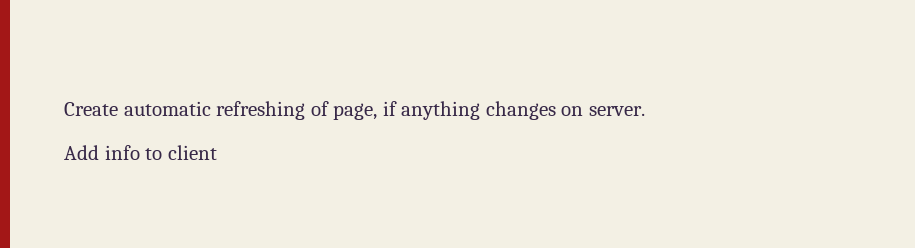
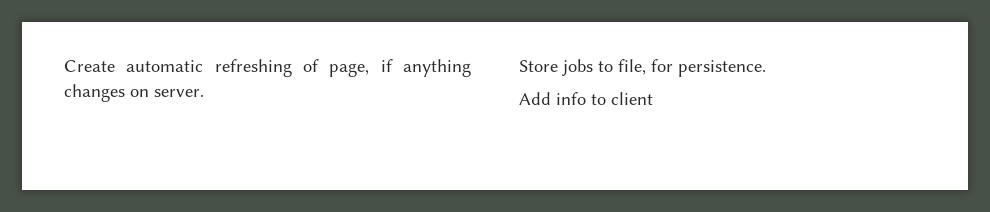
(645, 111) none -> [519,59,766,77] // Store jobs to file, for persistence.

